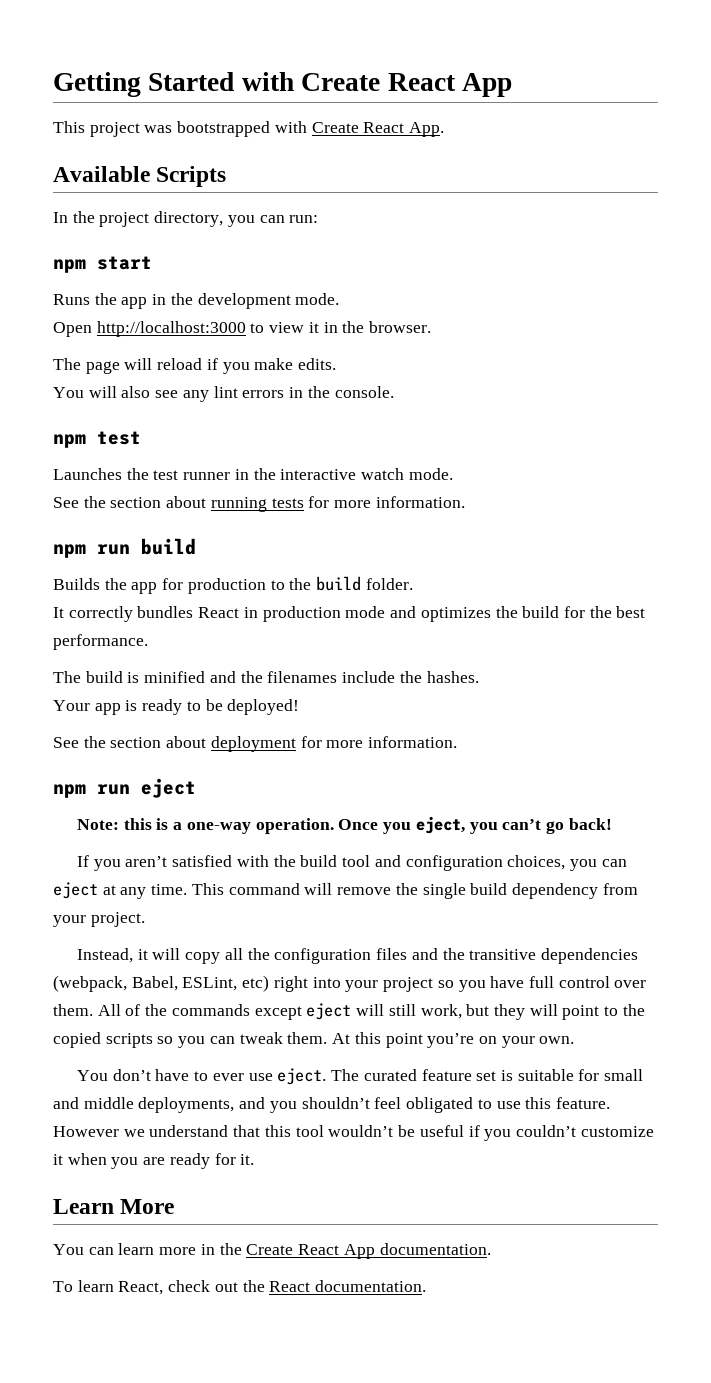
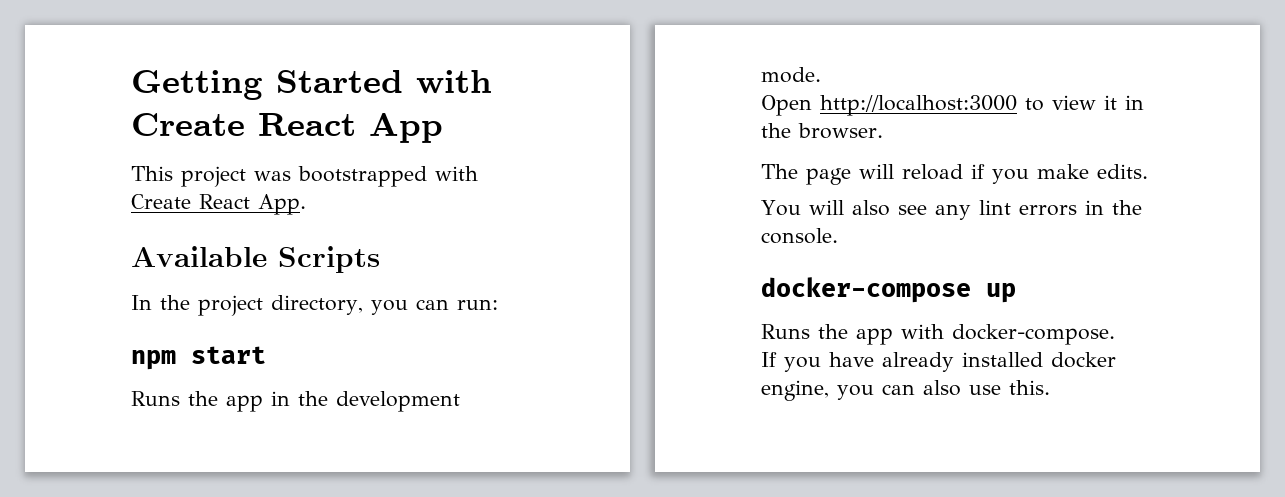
[53,431,141,448] [53,468,453,480] [53,496,465,512] [53,538,196,558] [53,576,413,594] [53,606,646,622] [53,634,148,650] [53,671,479,683] [53,699,300,715] [53,736,458,752] [53,778,196,798] [77,816,612,834] [77,855,627,871] [53,882,638,899] [53,912,145,927] [77,948,638,964] [53,975,647,992] [53,1003,645,1020] [53,1032,575,1048] [77,1068,644,1085] [53,1097,610,1113] [53,1125,654,1141] [53,1153,255,1169] [53,1199,175,1214] [53,1243,491,1259] [53,1280,427,1295] npm test // Launches the test runner in the interactive watch mode. // See the section about running tests for more information. // npm run build // Builds the app for production to the build folder. // It correctly bundles React in production mode and optimizes the build for the best performance. // The build is minified and the filenames include the hashes. // Your app is ready to be deployed! // See the section about deployment for more information. // npm run eject // Note: this is a one-way operation. Once you eject, you can’t go back! // If you aren’t satisfied with the build tool and configuration choices, you can eject at any time. This command will remove the single build dependency from your project. // Instead, it will copy all the configuration files and the transitive dependencies (webpack, Babel, ESLint, etc) right into your project so you have full control over them. All of the commands except eject will still work, but they will point to the copied scripts so you can tweak them. At this point you’re on your own. // You don’t have to ever use eject. The curated feature set is suitable for small and middle deployments, and you shouldn’t feel obligated to use this feature. However we understand that this tool wouldn’t be useful if you couldn’t customize it when you are ready for it. // Learn More // You can learn more in the Create React App documentation. // To learn React, check out the React documentation. -> [761,277,1016,303] [761,324,1115,345] [761,352,1116,372] [761,380,1050,401] docker-compose up // Runs the app with docker-compose. // If you have already installed docker engine, you can also use this.

